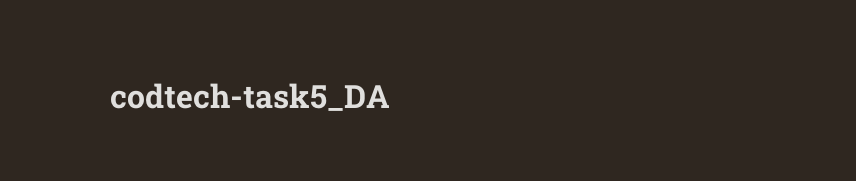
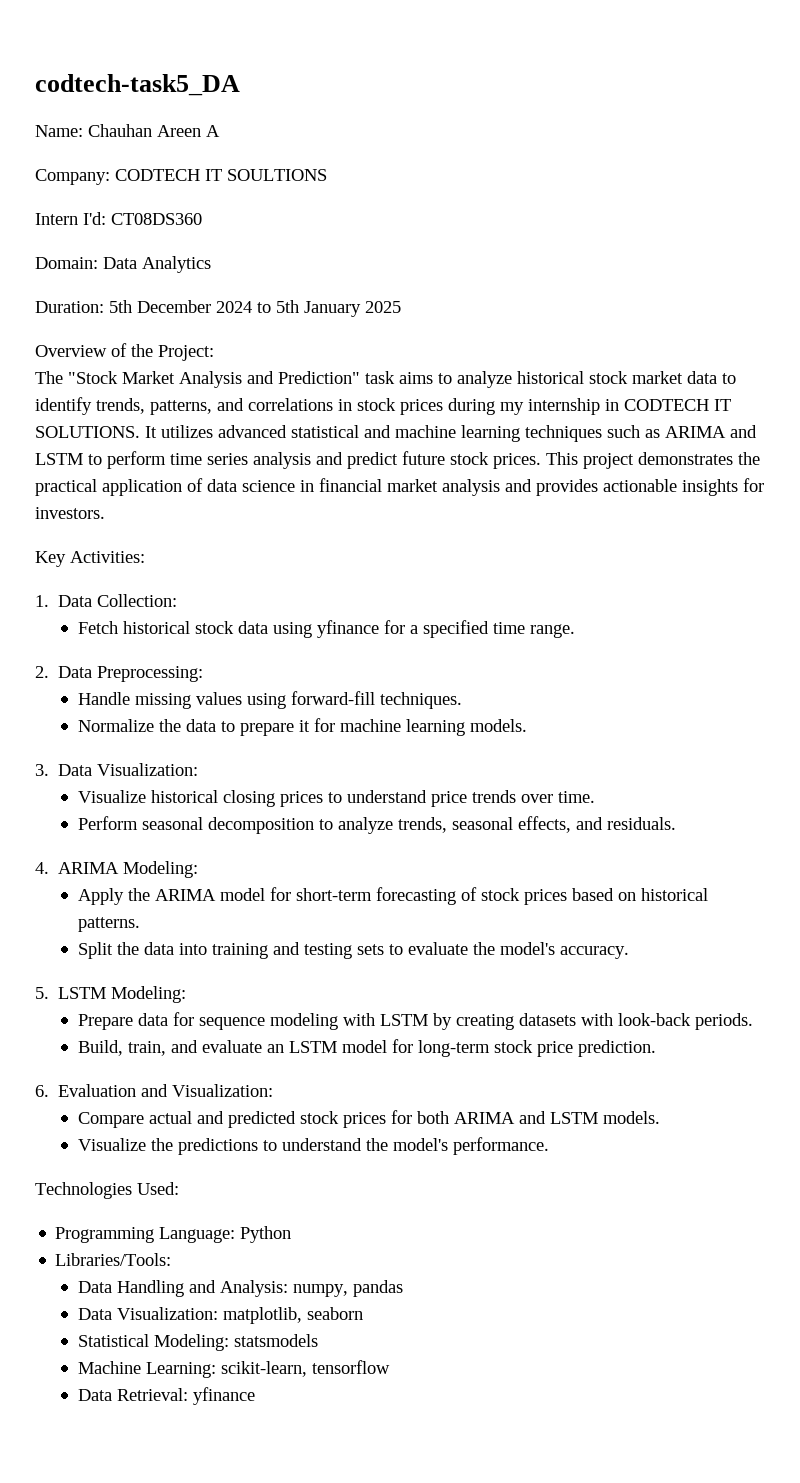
(390, 97) none -> [35,124,220,137] [35,169,327,185] [35,212,202,225] [35,256,211,273] [35,300,401,317] [35,343,214,361] [35,371,736,388] [35,397,731,415] [35,425,757,442] [35,451,760,469] [35,478,764,496] [35,507,105,519] [35,551,145,567] [35,594,178,607] [78,620,576,638] [35,666,204,682] [78,691,463,709] [78,718,528,736] [35,763,199,776] [78,790,596,807] [78,816,677,834] [35,861,199,878] [78,887,709,905] [78,917,141,932] [78,942,630,959] [35,986,187,1003] [78,1012,754,1030] [78,1039,657,1057] [35,1084,274,1097] [78,1110,661,1128] [78,1137,550,1155] [35,1182,179,1199] [55,1226,292,1243] [55,1253,172,1266] [78,1280,404,1297] [78,1307,364,1324] [78,1334,319,1351] [78,1360,391,1378] [78,1387,256,1405] // Name: Chauhan Areen A // Company: CODTECH IT SOULTIONS // Intern I'd: CT08DS360 // Domain: Data Analytics // Duration: 5th December 2024 to 5th January 2025 // Overview of the Project: // The "Stock Market Analysis and Prediction" task aims to analyze historical stock market data to identify trends, patterns, and correlations in stock prices during my internship in CODTECH IT SOLUTIONS. It utilizes advanced statistical and machine learning techniques such as ARIMA and LSTM to perform time series analysis and predict future stock prices. This project demonstrates the practical application of data science in financial market analysis and provides actionable insights for investors. // Key Activities: // 1. Data Collection: // Fetch historical stock data using yfinance for a specified time range. // 2. Data Preprocessing: // Handle missing values using forward-fill techniques. // Normalize the data to prepare it for machine learning models. // 3. Data Visualization: // Visualize historical closing prices to understand price trends over time. // Perform seasonal decomposition to analyze trends, seasonal effects, and residuals. // 4. ARIMA Modeling: // Apply the ARIMA model for short-term forecasting of stock prices based on historical patterns. // Split the data into training and testing sets to evaluate the model's accuracy. // 5. LSTM Modeling: // Prepare data for sequence modeling with LSTM by creating datasets with look-back periods. // Build, train, and evaluate an LSTM model for long-term stock price prediction. // 6. Evaluation and Visualization: // Compare actual and predicted stock prices for both ARIMA and LSTM models. // Visualize the predictions to understand the model's performance. // Technologies Used: // Programming Language: Python // Libraries/Tools: // Data Handling and Analysis: numpy, pandas // Data Visualization: matplotlib, seaborn // Statistical Modeling: statsmodels // Machine Learning: scikit-learn, tensorflow // Data Retrieval: yfinance

